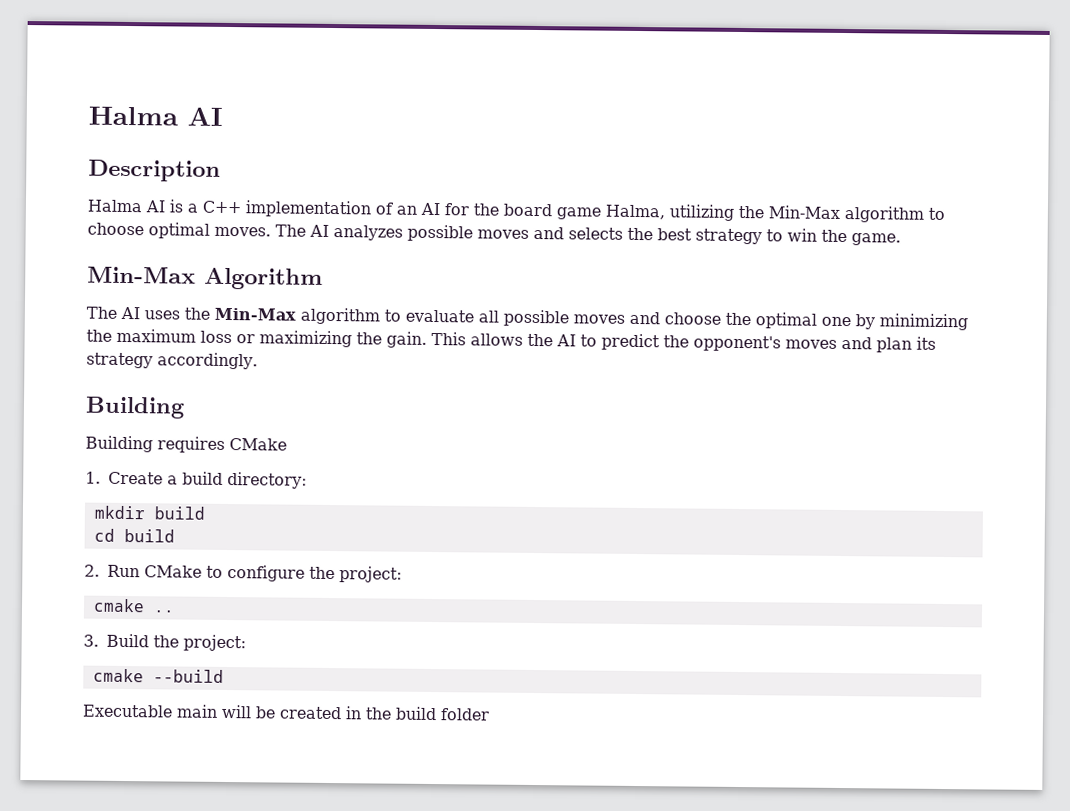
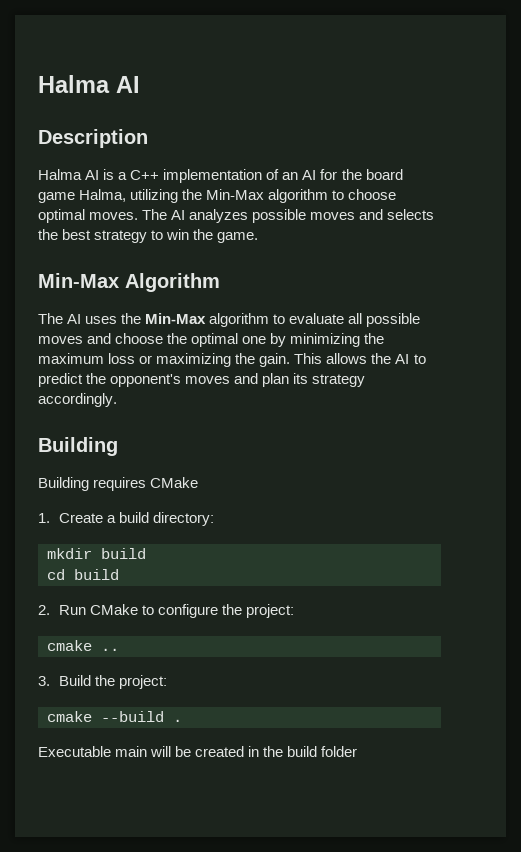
(224, 676) none -> [173,719,182,722] .

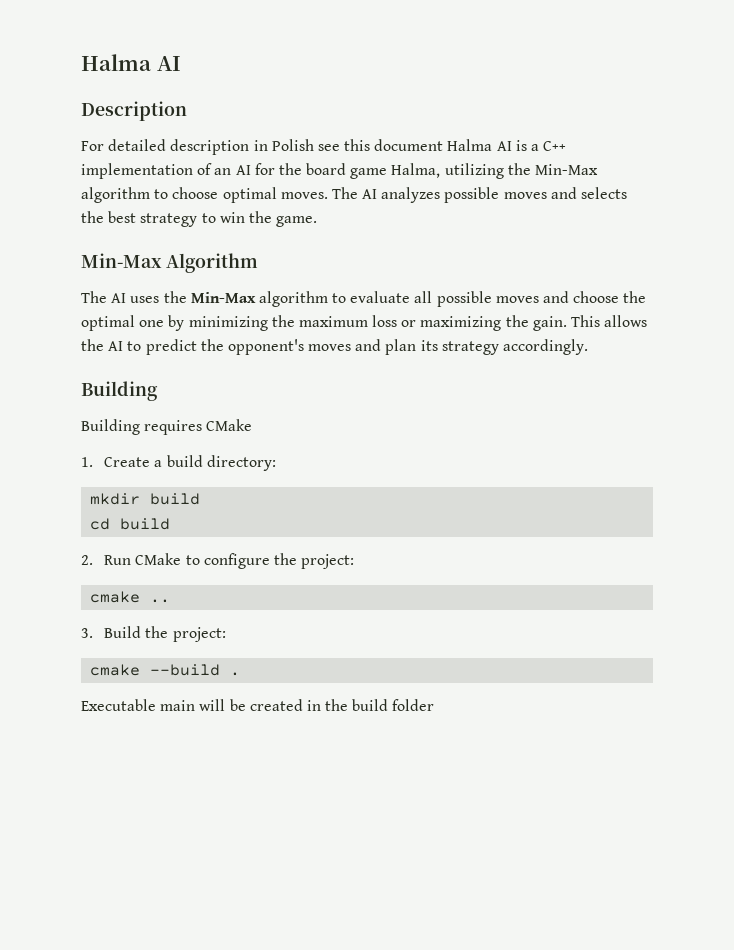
(148, 138) none -> [81,139,444,155] For detailed description in Polish see this document

